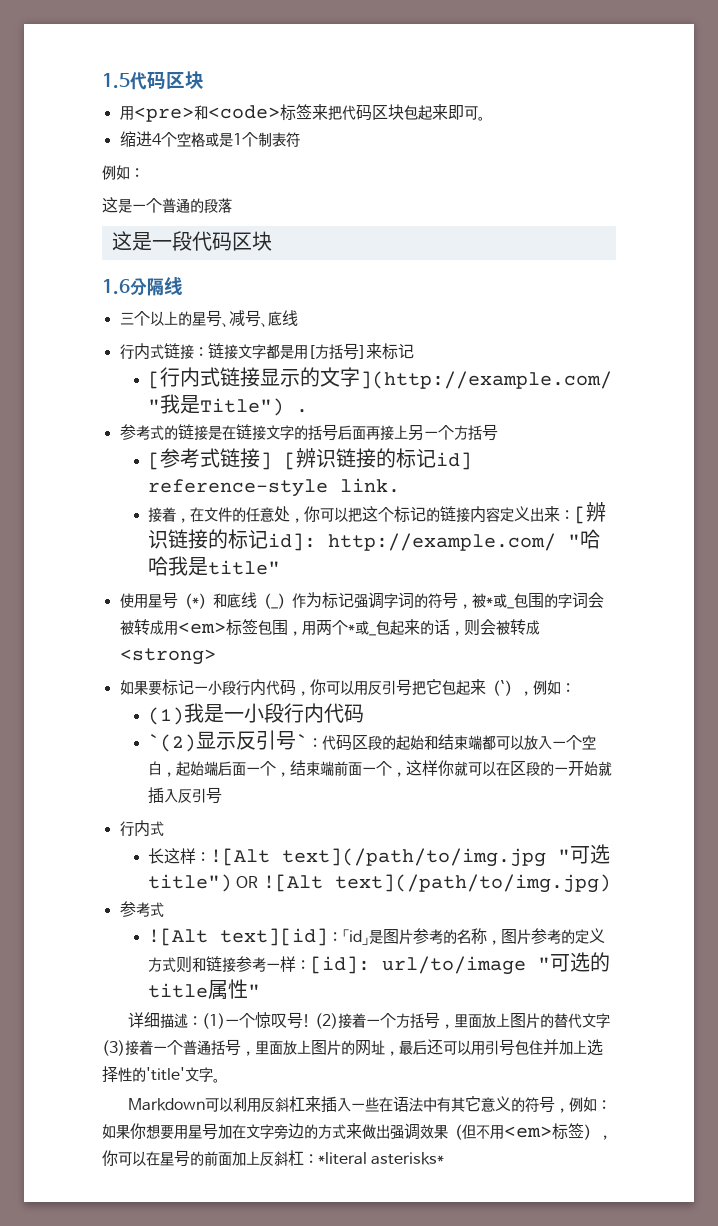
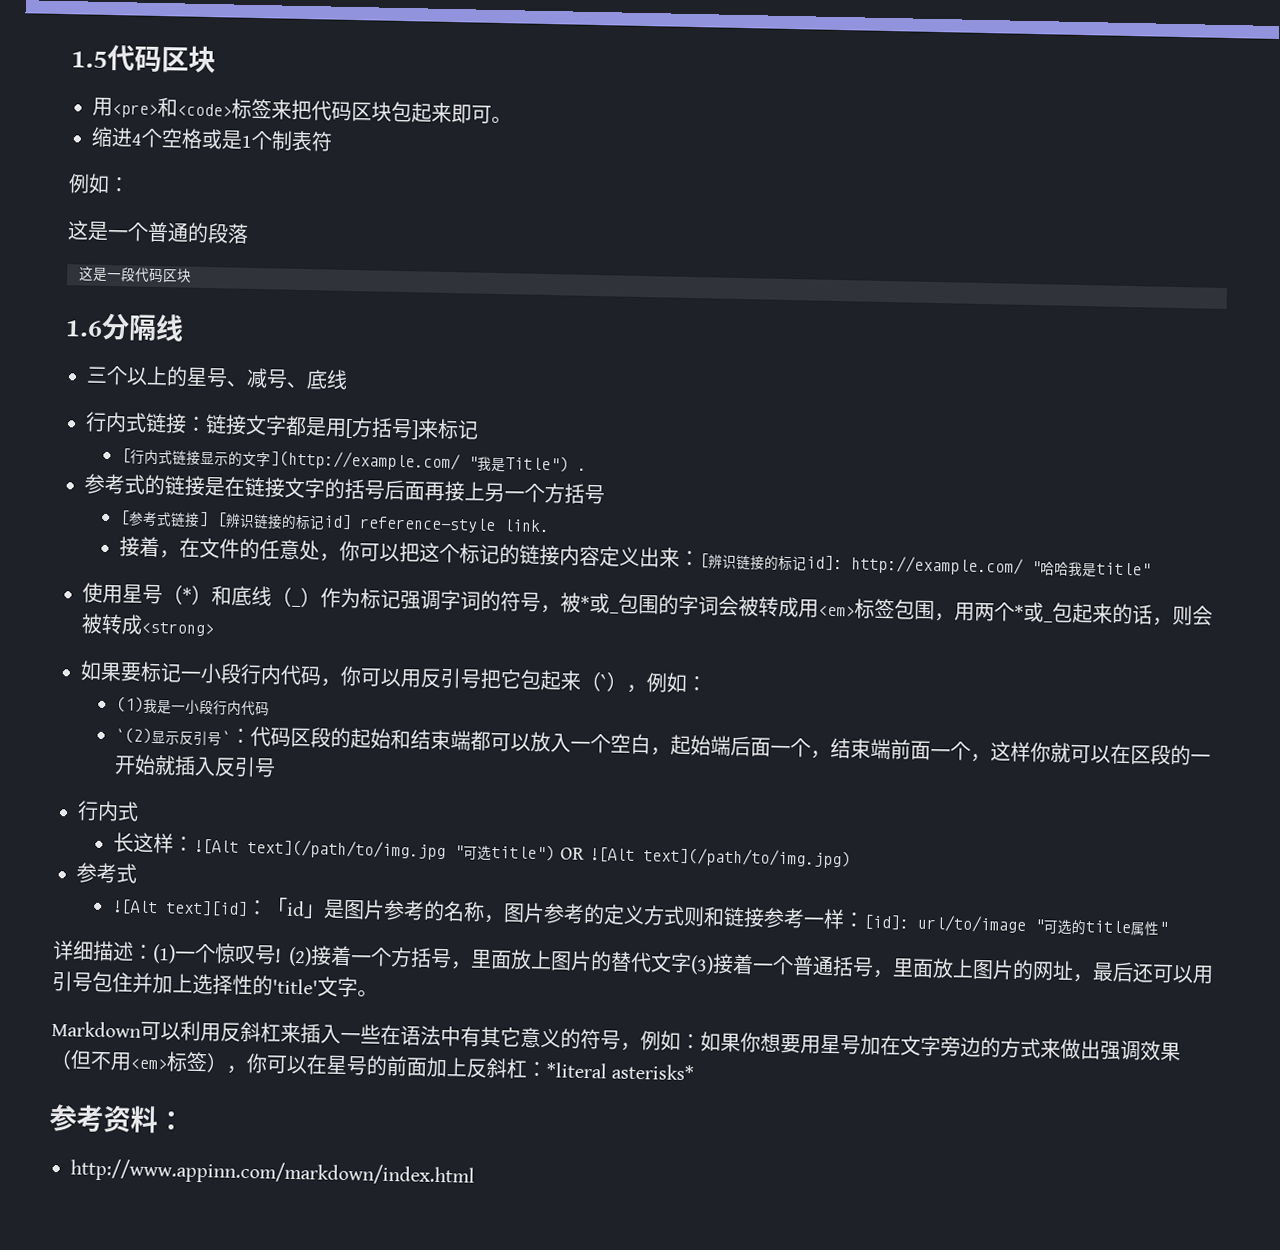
(445, 1158) none -> [49,1103,185,1134] [70,1158,475,1188] // 参考资料： // http://www.appinn.com/markdown/index.html

